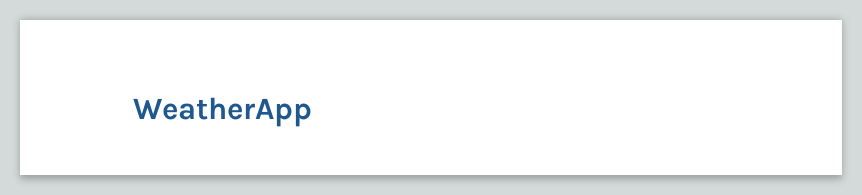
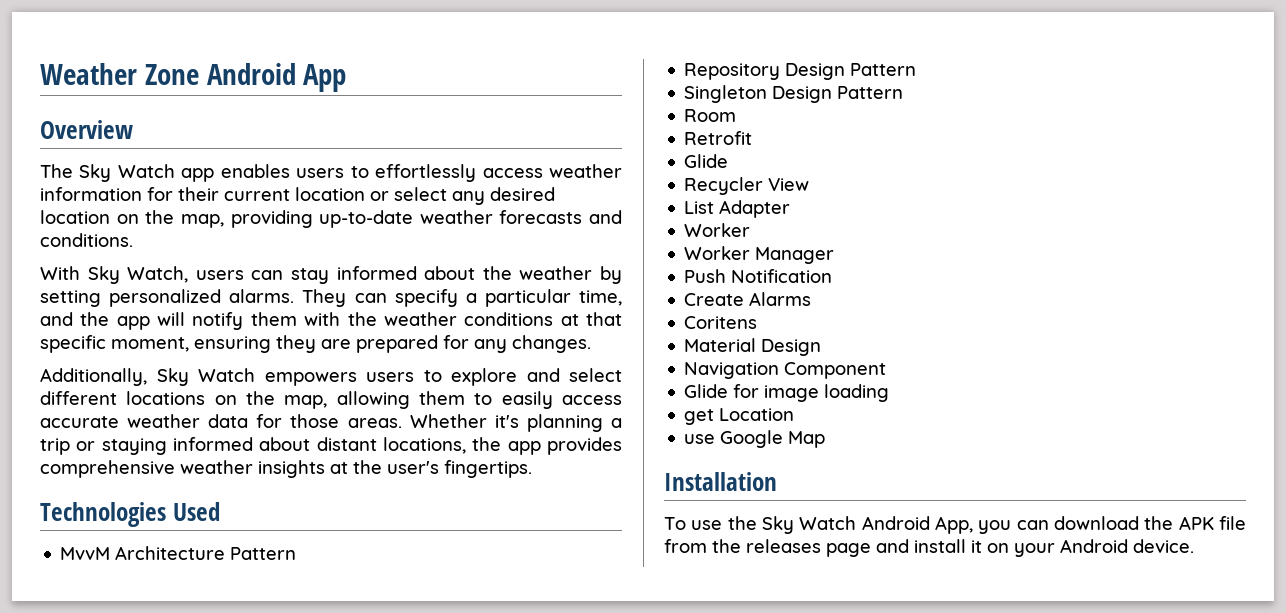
[133,97,312,127] WeatherApp -> [40,63,347,92] [40,120,133,139] [40,164,622,182] [40,187,555,205] [40,210,622,228] [40,233,133,247] [40,266,623,284] [40,289,622,307] [40,312,622,330] [40,335,591,353] [40,368,622,386] [40,391,622,409] [40,414,622,432] [40,437,622,455] [40,460,532,478] [40,502,220,527] [60,546,297,560] [684,63,917,80] [684,85,904,103] [684,109,737,122] [684,131,753,145] [684,154,729,168] [684,177,810,195] [684,200,791,218] [684,223,751,237] [684,246,835,264] [684,269,833,283] [684,292,812,306] [684,316,758,329] [684,338,822,356] [684,362,887,379] [684,384,890,402] [684,408,795,425] [684,430,826,448] [664,472,777,491] [664,516,1246,534] [664,539,1194,557] Weather Zone Android App // Overview // The Sky Watch app enables users to effortlessly access weather information for their current location or select any desired location on the map, providing up-to-date weather forecasts and conditions. // With Sky Watch, users can stay informed about the weather by setting personalized alarms. They can specify a particular time, and the app will notify them with the weather conditions at that specific moment, ensuring they are prepared for any changes. // Additionally, Sky Watch empowers users to explore and select different locations on the map, allowing them to easily access accurate weather data for those areas. Whether it's planning a trip or staying informed about distant locations, the app provides comprehensive weather insights at the user's fingertips. // Technologies Used // MvvM Architecture Pattern // Repository Design Pattern // Singleton Design Pattern // Room // Retrofit // Glide // Recycler View // List Adapter // Worker // Worker Manager // Push Notification // Create Alarms // Coritens // Material Design // Navigation Component // Glide for image loading // get Location // use Google Map // Installation // To use the Sky Watch Android App, you can download the APK file from the releases page and install it on your Android device.

